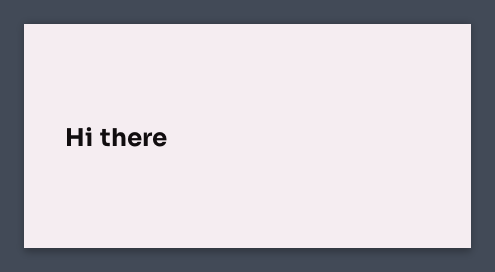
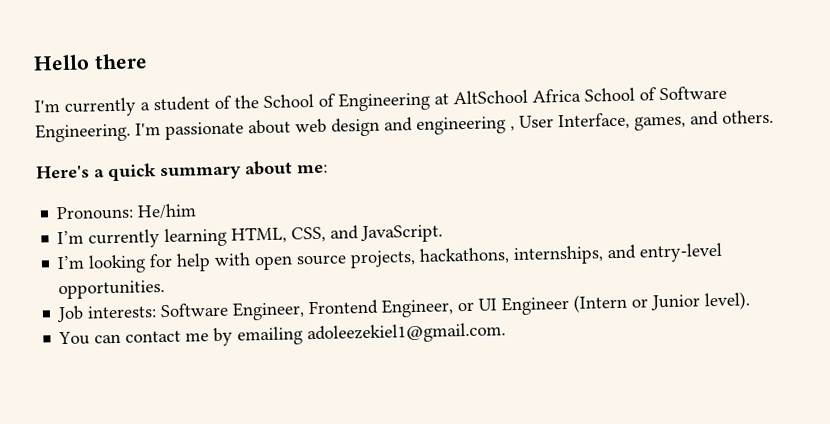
[65,127,93,146] Hi -> [33,54,90,71] Hello
(167, 137) none -> [34,85,727,117] [35,109,774,143] [36,160,328,182] [56,203,198,221] [57,224,444,249] [57,242,724,274] [58,279,166,300] [56,291,752,323] [58,322,507,347] // I'm currently a student of the School of Engineering at AltSchool Africa School of Software Engineering. I'm passionate about web design and engineering , User Interface, games, and others. // Here's a quick summary about me: // Pronouns: He/him // I’m currently learning HTML, CSS, and JavaScript. // I’m looking for help with open source projects, hackathons, internships, and entry-level opportunities. // Job interests: Software Engineer, Frontend Engineer, or UI Engineer (Intern or Junior level). // You can contact me by emailing adoleezekiel1@gmail.com.

